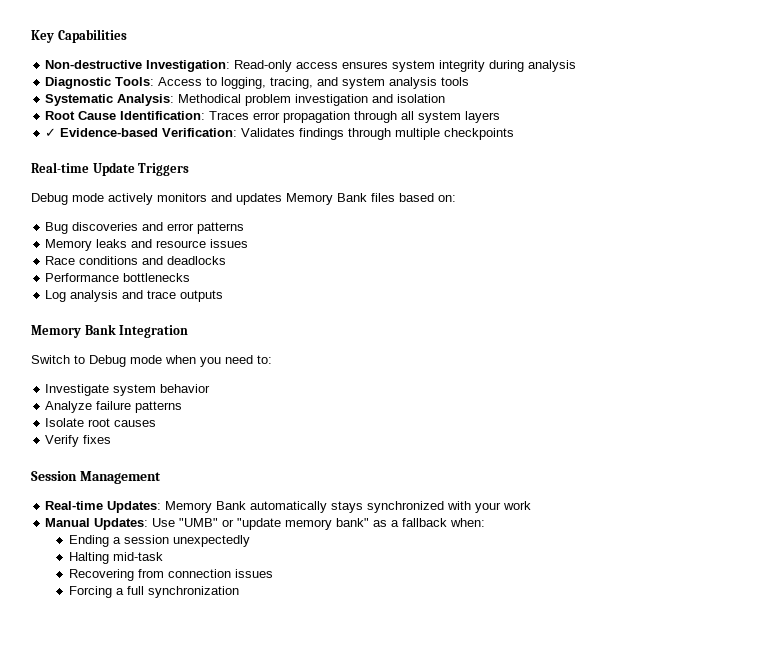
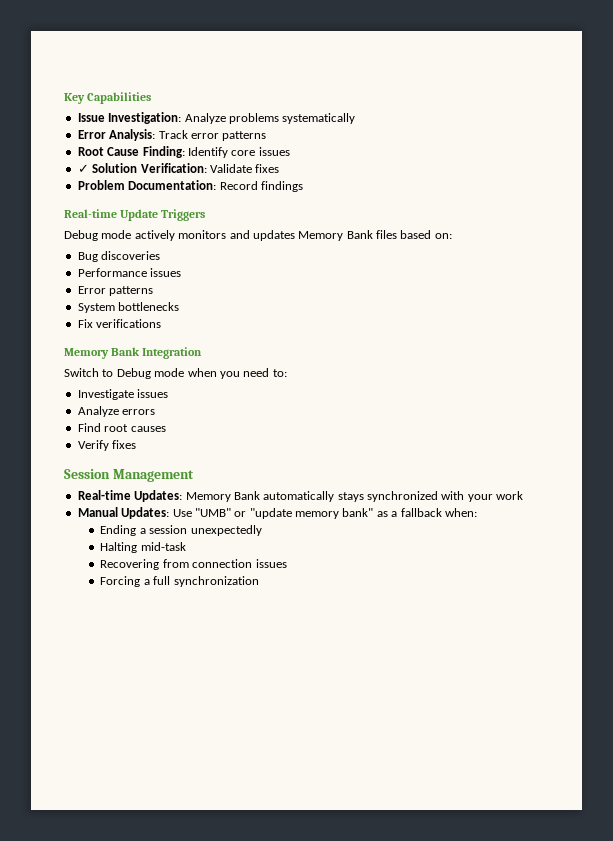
[45,60,577,72] [45,77,470,89] [45,94,446,106] [45,111,501,123] [45,128,515,140] Non-destructive Investigation: Read-only access ensures system integrity during analysis // Diagnostic Tools: Access to logging, tracing, and system analysis tools // Systematic Analysis: Methodical problem investigation and isolation // Root Cause Identification: Traces error propagation through all system layers // ✓ Evidence-based Verification: Validates findings through multiple checkpoints -> [77,112,356,124] [77,129,267,141] [77,146,290,158] [77,163,280,173] [77,180,303,192] Issue Investigation: Analyze problems systematically // Error Analysis: Track error patterns // Root Cause Finding: Identify core issues // ✓ Solution Verification: Validate fixes // Problem Documentation: Record findings
[142,222,245,234] [45,239,249,251] [45,256,227,265] [45,273,191,282] [45,290,224,302] and error patterns // Memory leaks and resource issues // Race conditions and deadlocks // Performance bottlenecks // Log analysis and trace outputs -> [77,268,182,277] [77,286,154,296] [77,302,180,313] [77,319,162,328] // Performance issues // Error patterns // System bottlenecks // Fix verifications
[113,384,211,396] [45,401,183,413] [45,418,85,427] system behavior // Analyze failure patterns // Isolate -> [137,389,169,398] [77,406,156,417] [77,423,101,432] issues // Analyze errors // Find

